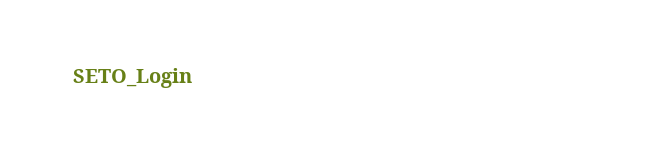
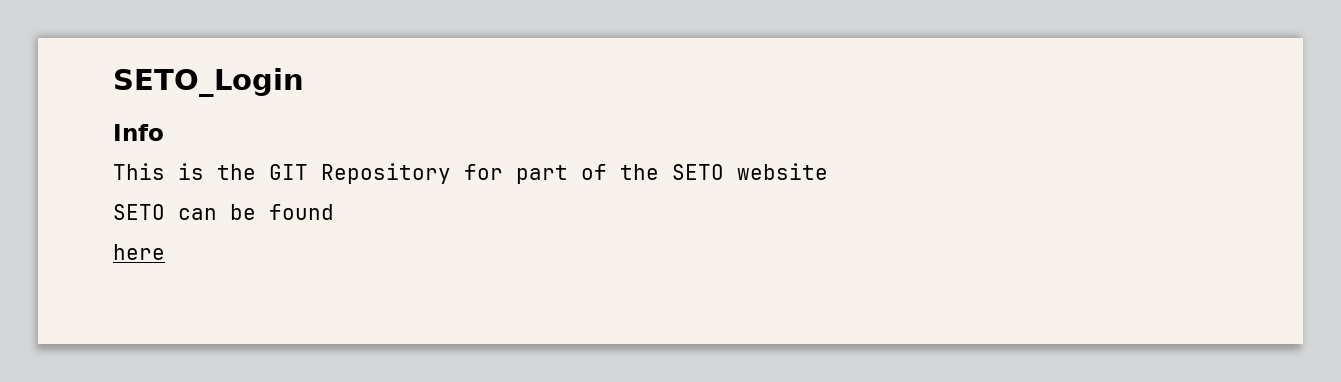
(192, 78) none -> [113,124,164,141] [113,163,828,184] [113,204,334,220] [113,244,165,260] // Info // This is the GIT Repository for part of the SETO website // SETO can be found // here

